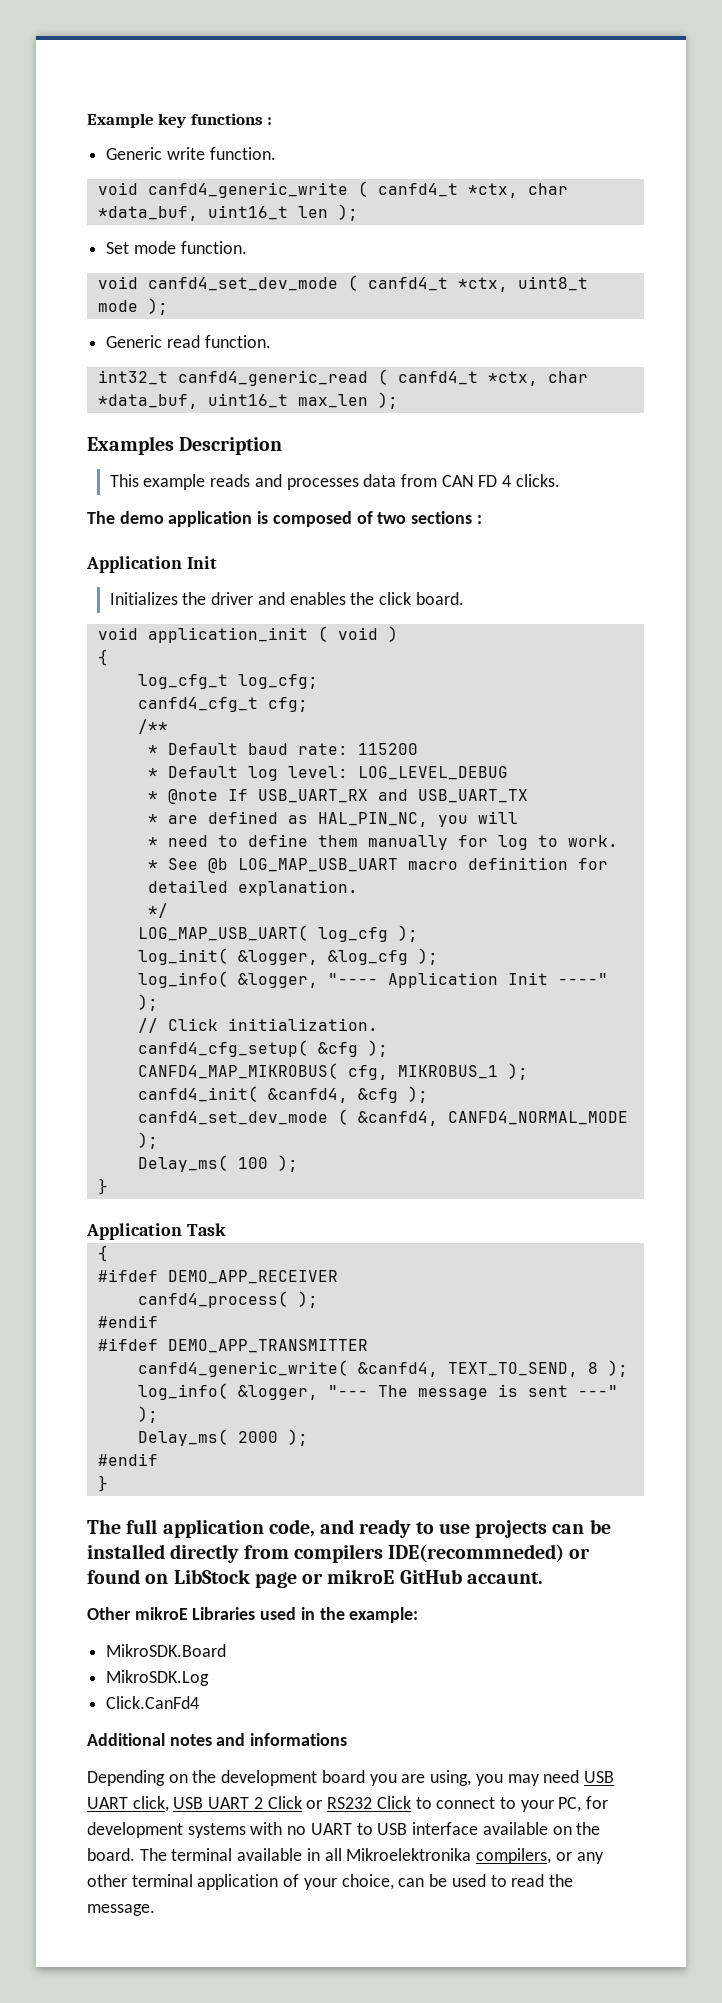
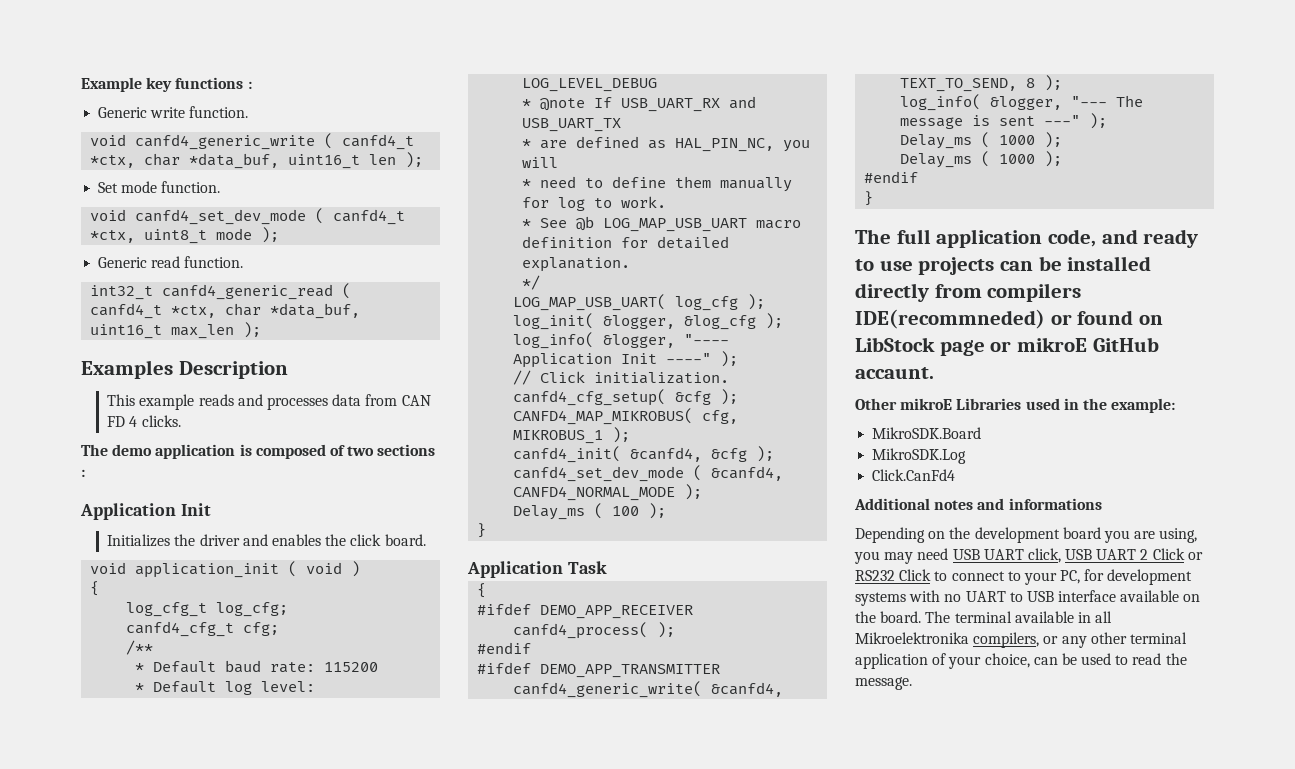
[137,1155,228,1172] Delay_ms( -> [513,503,604,520] Delay_ms (
[137,1429,278,1446] Delay_ms( 2000 -> [900,132,1063,149] [900,151,1036,168] Delay_ms ( 1000 ); // Delay_ms ( 1000

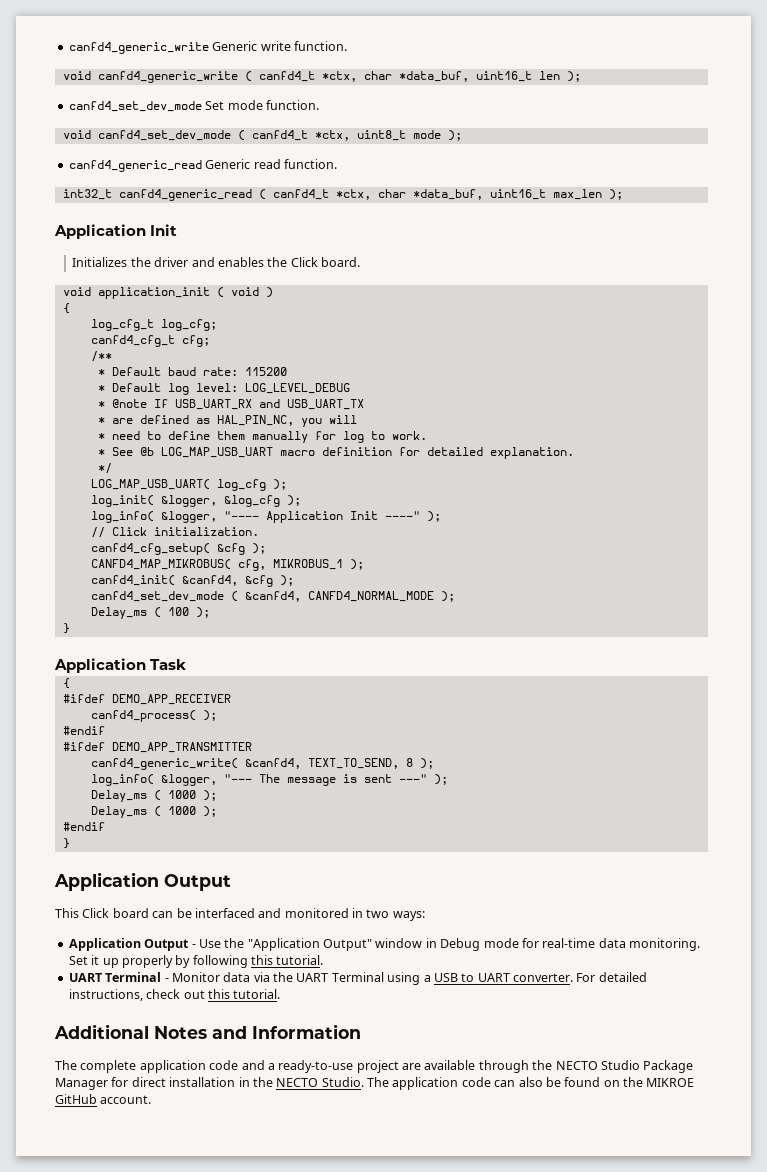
[81,77,252,92] Example key functions : // -> [68,42,209,54] canfd4_generic_write
(424, 160) none -> [68,101,202,112] canfd4_set_dev_mode
(280, 235) none -> [68,160,202,172] canfd4_generic_read
[81,360,288,379] [107,394,431,410] [107,415,181,427] [81,444,436,459] [81,469,85,477] // Examples Description // This example reads and processes data from CAN FD 4 clicks. // The demo application is composed of two sections : -> (623, 194) none
[350,534,382,546] click -> [290,257,318,267] Click
[855,229,1199,248] [855,256,1152,275] [855,283,1082,302] [855,309,1164,329] [855,337,1159,356] [855,367,934,379] [855,398,1176,413] [872,427,982,439] [872,448,967,464] [872,469,956,481] [854,498,1102,510] [855,527,1198,543] [854,548,1203,564] [855,569,1193,585] [855,590,1201,606] [855,611,1113,623] [855,632,1187,648] [855,653,1187,669] [855,677,912,690] The full application code, and ready to use projects can be installed directly from compilers IDE(recommneded) or found on LibStock page or mikroE GitHub accaunt. // Other mikroE Libraries used in the example: // MikroSDK.Board // MikroSDK.Log // Click.CanFd4 // Additional notes and informations // Depending on the development board you are using, you may need USB UART click, USB UART 2 Click or RS232 Click to connect to your PC, for development systems with no UART to USB interface available on the board. The terminal available in all Mikroelektronika compilers, or any other terminal application of your choice, can be used to read the message. -> [54,872,231,891] [55,908,425,921] [68,938,700,951] [68,955,324,968] [68,972,647,985] [68,989,281,1001] [54,1024,361,1039] [55,1060,694,1073] [55,1077,695,1090] [55,1094,152,1104] Application Output // This Click board can be interfaced and monitored in two ways: // Application Output - Use the "Application Output" window in Debug mode for real-time data monitoring. Set it up properly by following this tutorial. // UART Terminal - Monitor data via the UART Terminal using a USB to UART converter. For detailed instructions, check out this tutorial. // Additional Notes and Information // The complete application code and a ready-to-use project are available through the NECTO Studio Package Manager for direct installation in the NECTO Studio. The application code can also be found on the MIKROE GitHub account.

